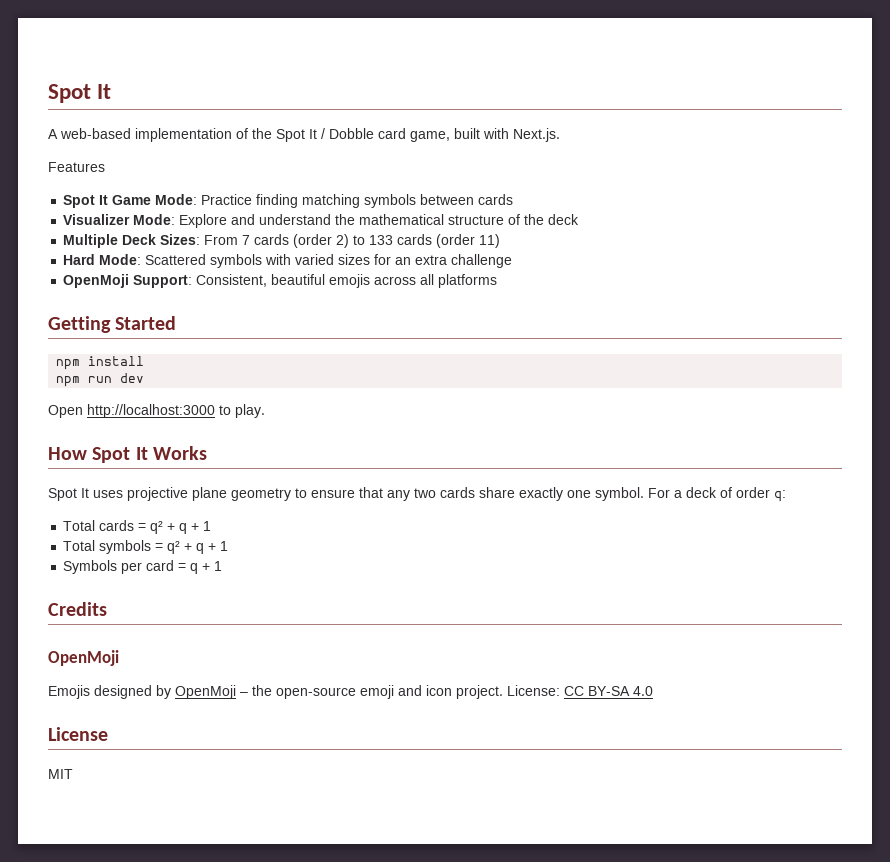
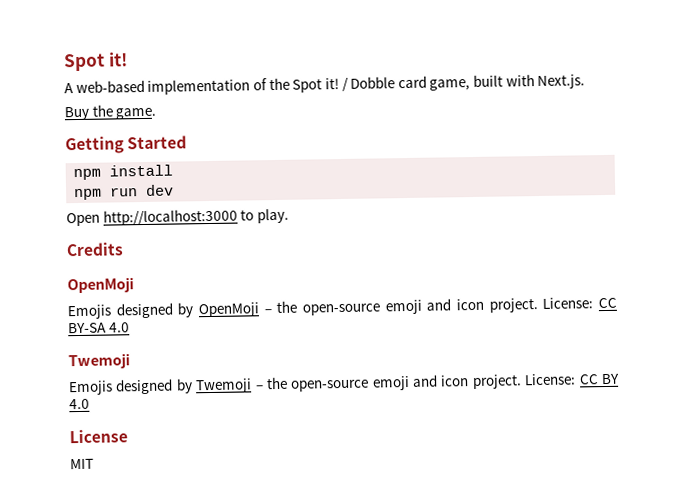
[48,84,112,103] Spot It -> [63,52,128,72] Spot it!
[309,129,317,139] It -> [324,78,339,90] it!
[48,162,105,172] [63,194,514,208] [63,214,580,228] [63,234,501,248] [63,254,513,268] [63,274,498,288] Features // Spot It Game Mode: Practice finding matching symbols between cards // Visualizer Mode: Explore and understand the mathematical structure of the deck // Multiple Deck Sizes: From 7 cards (order 2) to 133 cards (order 11) // Hard Mode: Scattered symbols with varied sizes for an extra challenge // OpenMoji Support: Consistent, beautiful emojis across all platforms -> [64,104,157,121] Buy the game.
[48,446,208,463] [48,487,786,502] [63,520,212,534] [63,540,229,554] [63,560,223,574] // How Spot It Works // Spot It uses projective plane geometry to ensure that any two cards share exactly one symbol. For a deck of order q: // Total cards = q² + q + 1 // Total symbols = q² + q + 1 // Symbols per card = q + 1 -> (289, 216) none
(653, 691) none -> [68,353,130,370] [68,373,620,396] [69,398,90,410] // Twemoji // Emojis designed by Twemoji – the open-source emoji and icon project. License: CC BY 4.0

